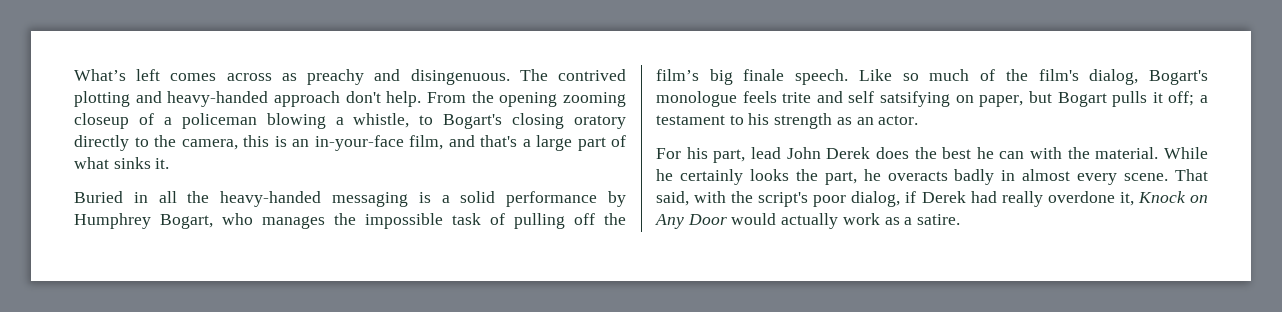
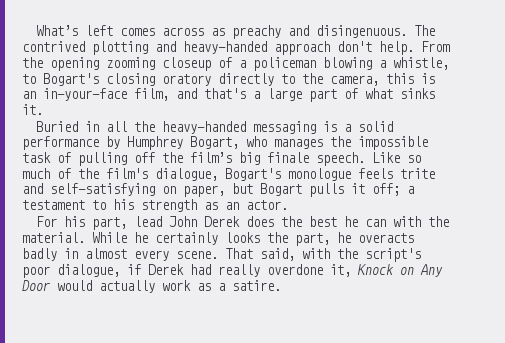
[1089,69,1139,85] dialog, -> [155,168,218,181] dialogue,
[848,91,951,107] self satsifying -> [50,183,155,196] self-satisfying
[851,191,901,207] dialog, -> [57,264,120,277] dialogue,

